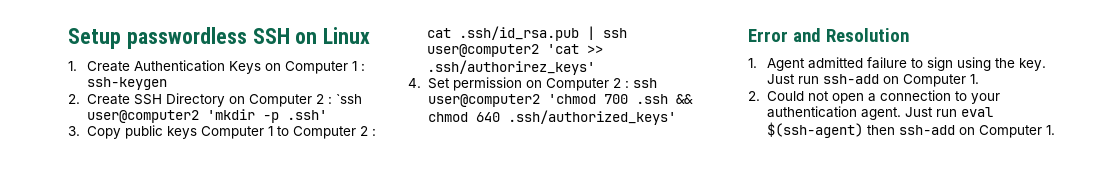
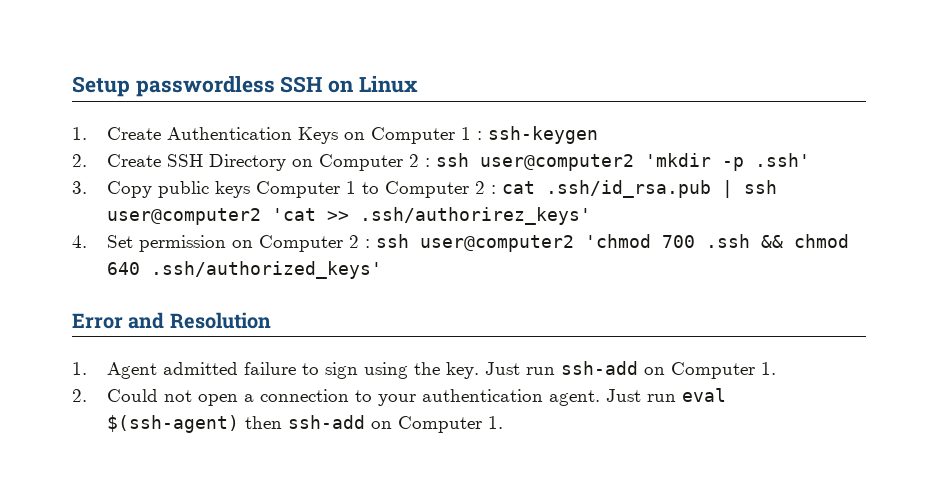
[335,94,362,104] `ssh -> [436,153,470,167] ssh

